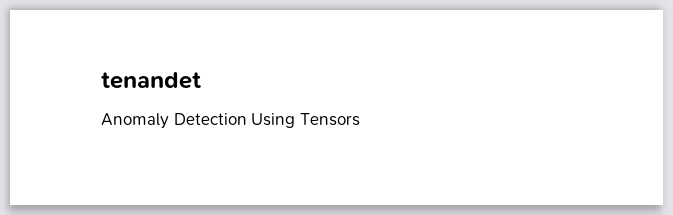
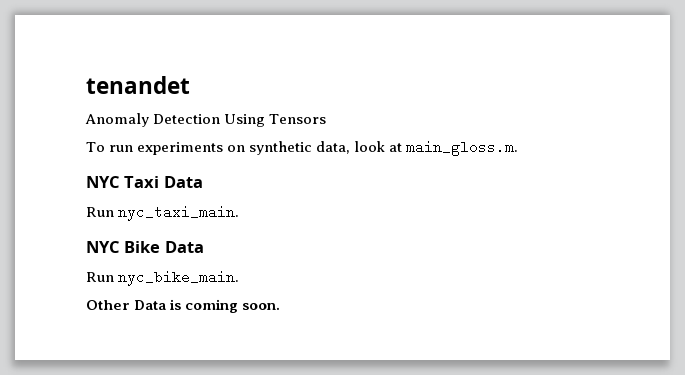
(360, 119) none -> [86,140,519,156] [86,176,203,188] [86,205,240,221] [86,241,204,253] [86,270,240,286] [86,299,281,313] // To run experiments on synthetic data, look at main_gloss.m. // NYC Taxi Data // Run nyc_taxi_main. // NYC Bike Data // Run nyc_bike_main. // Other Data is coming soon.

